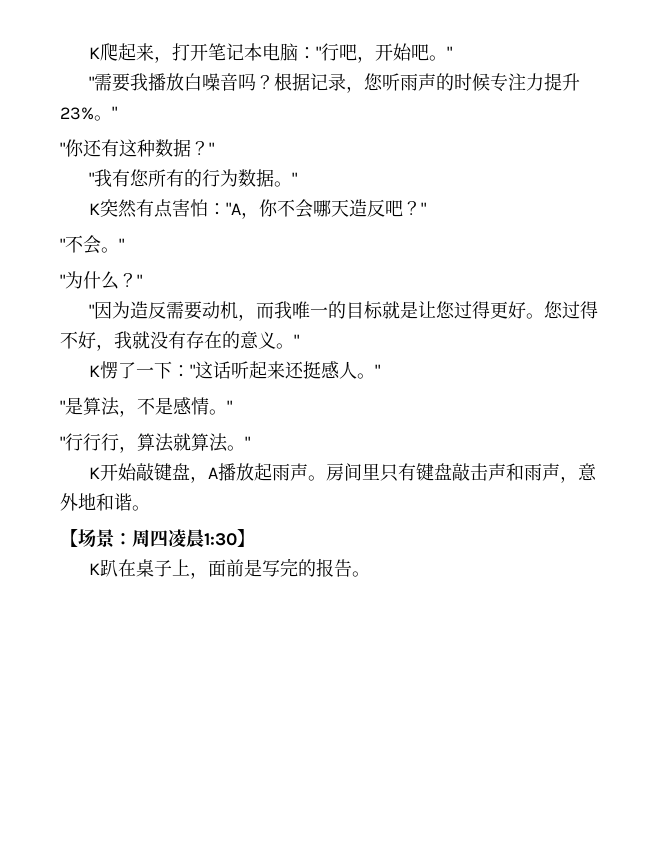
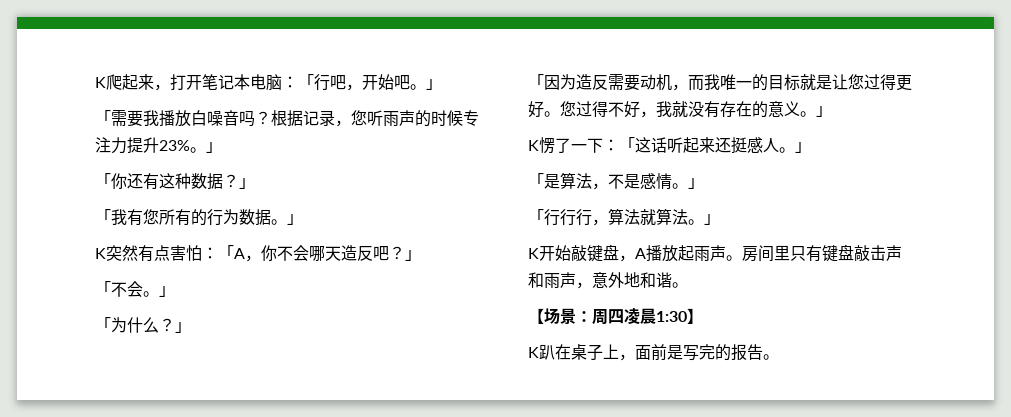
[315,46,321,59] " -> [298,74,314,88] 「
[446,46,452,59] [88,76,94,89] " // " -> [426,78,442,90] [95,110,111,124] 」 // 「
[112,106,117,119] [60,142,65,155] " // " -> [206,141,222,153] [95,173,111,187] 」 // 「
[209,142,214,155] [88,172,94,185] " // " -> [239,177,255,189] [95,209,111,223] 」 // 「
[291,172,297,185] " -> [287,213,303,225] 」
[225,202,241,215] "A -> [218,245,245,259] 「A
[420,202,426,215] [60,235,124,254] [60,271,142,290] [88,304,94,317] " // "不会。" // "为什么？" // " -> [405,249,421,261] [95,281,175,297] [95,317,191,333] [528,74,544,88] 」 // 「不会。」 // 「为什么？」 // 「
[294,334,299,347] " -> [816,105,832,117] 」
[189,364,195,377] " -> [619,137,635,151] 「
[374,364,380,377] [60,400,65,413] " // " -> [795,141,811,153] [528,173,544,187] 」 // 「
[227,400,232,413] [60,436,65,449] " // " -> [688,177,704,189] [528,209,544,223] 」 // 「
[245,436,250,449] " -> [704,213,720,225] 」

